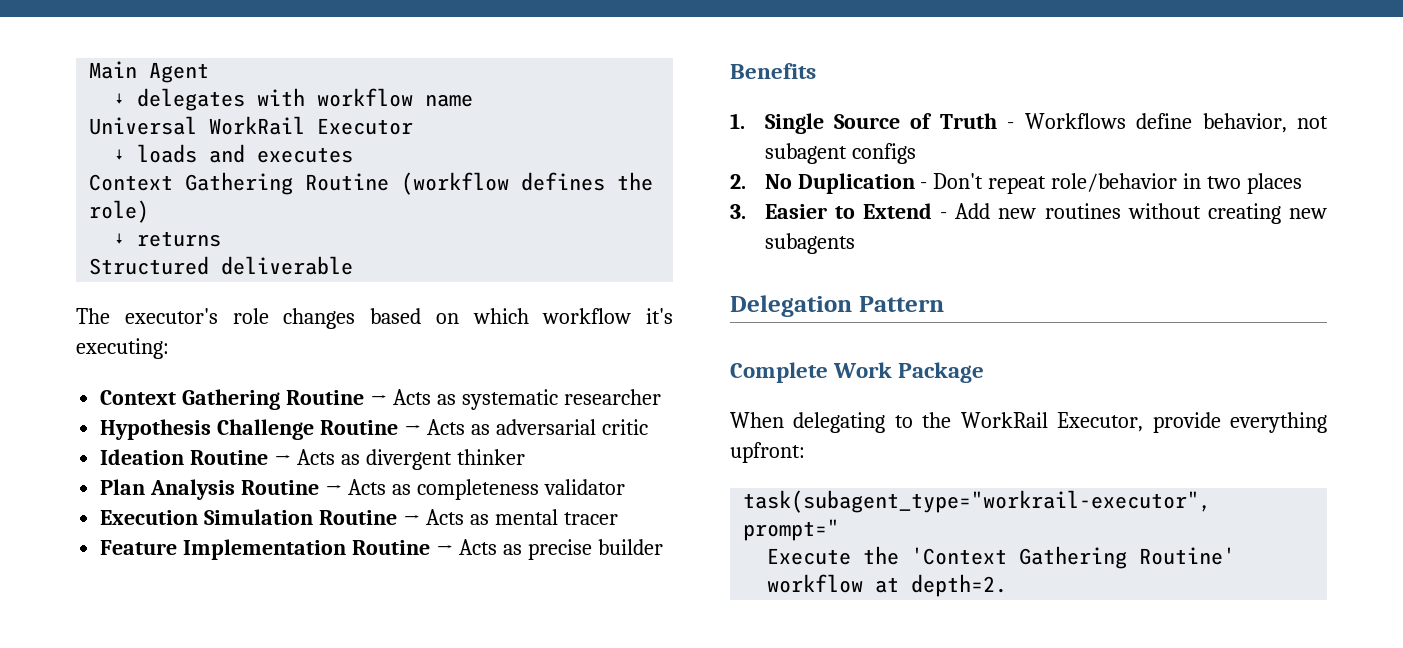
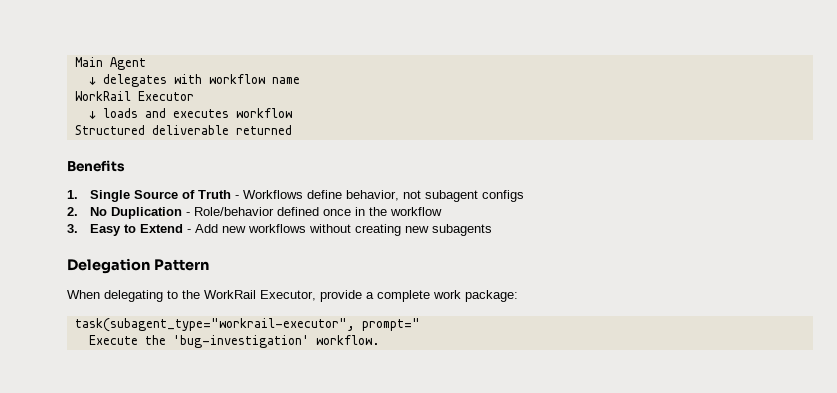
[89,116,198,135] Universal -> (300, 80) none
[89,172,654,195] [89,200,150,223] [113,231,222,247] [89,256,354,275] [76,308,673,329] [76,338,169,359] [100,389,661,410] [100,419,648,440] [100,449,525,470] [100,479,625,500] [100,509,618,525] [100,539,663,560] // Context Gathering Routine (workflow defines the role) // ↓ returns // Structured deliverable // The executor's role changes based on which workflow it's executing: // Context Gathering Routine → Acts as systematic researcher // Hypothesis Challenge Routine → Acts as adversarial critic // Ideation Routine → Acts as divergent thinker // Plan Analysis Routine → Acts as completeness validator // Execution Simulation Routine → Acts as mental tracer // Feature Implementation Routine → Acts as precise builder -> [235,108,292,118] [74,125,292,135] workflow // Structured deliverable returned
[933,173,1303,194] Don't repeat role/behavior in two places -> [194,207,443,216] Role/behavior defined once in the workflow
[764,204,827,219] Easier -> [90,224,122,236] Easy
[1044,203,1121,219] routines -> [248,224,307,233] workflows
[730,362,985,383] // Complete Work Package -> (209, 265) none
[1230,412,1327,433] [730,442,805,463] everything upfront: -> [366,290,518,302] a complete work package:
[911,546,1236,569] [767,574,1008,597] 'Context Gathering Routine' workflow at depth=2. -> [172,335,380,348] 'bug-investigation' workflow.

